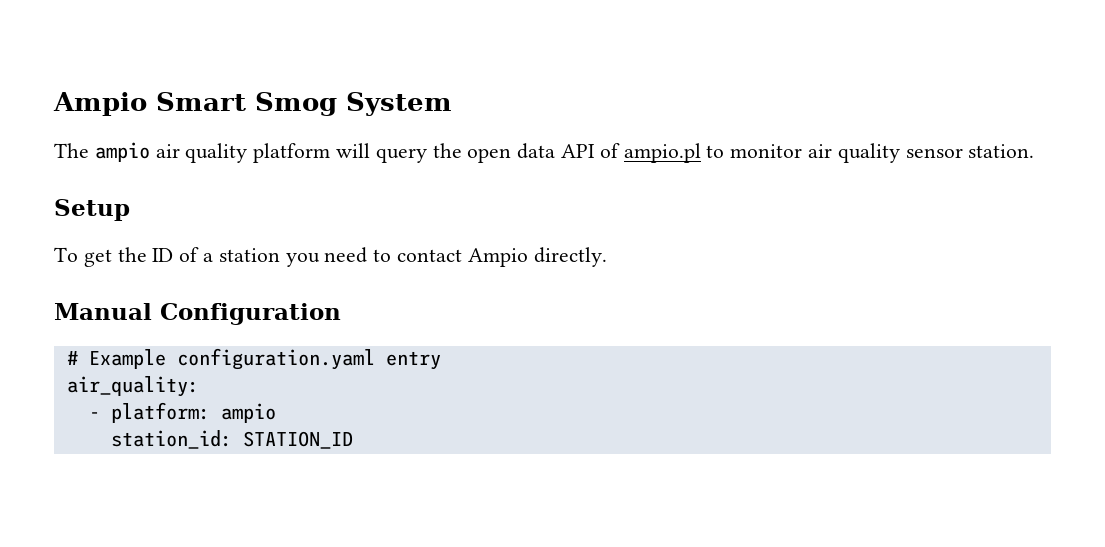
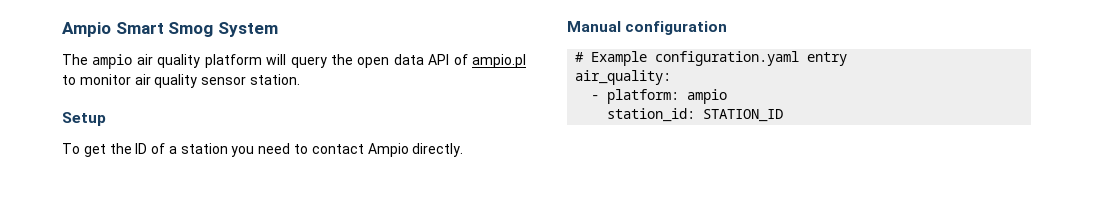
[160,303,341,325] Configuration -> [625,21,728,35] configuration

